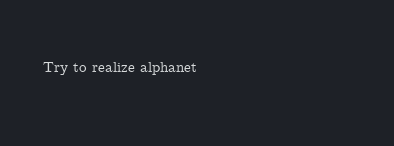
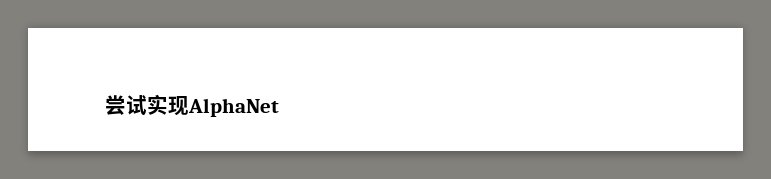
[43,62,197,75] Try to realize alphanet -> [105,94,279,117] 尝试实现AlphaNet

